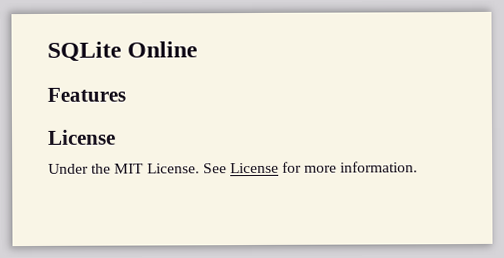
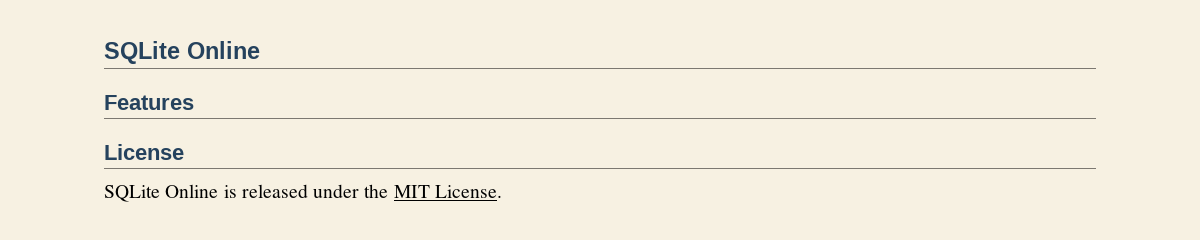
[48,161,419,174] Under the MIT License. See License for more information. -> [104,184,502,202] SQLite Online is released under the MIT License.

